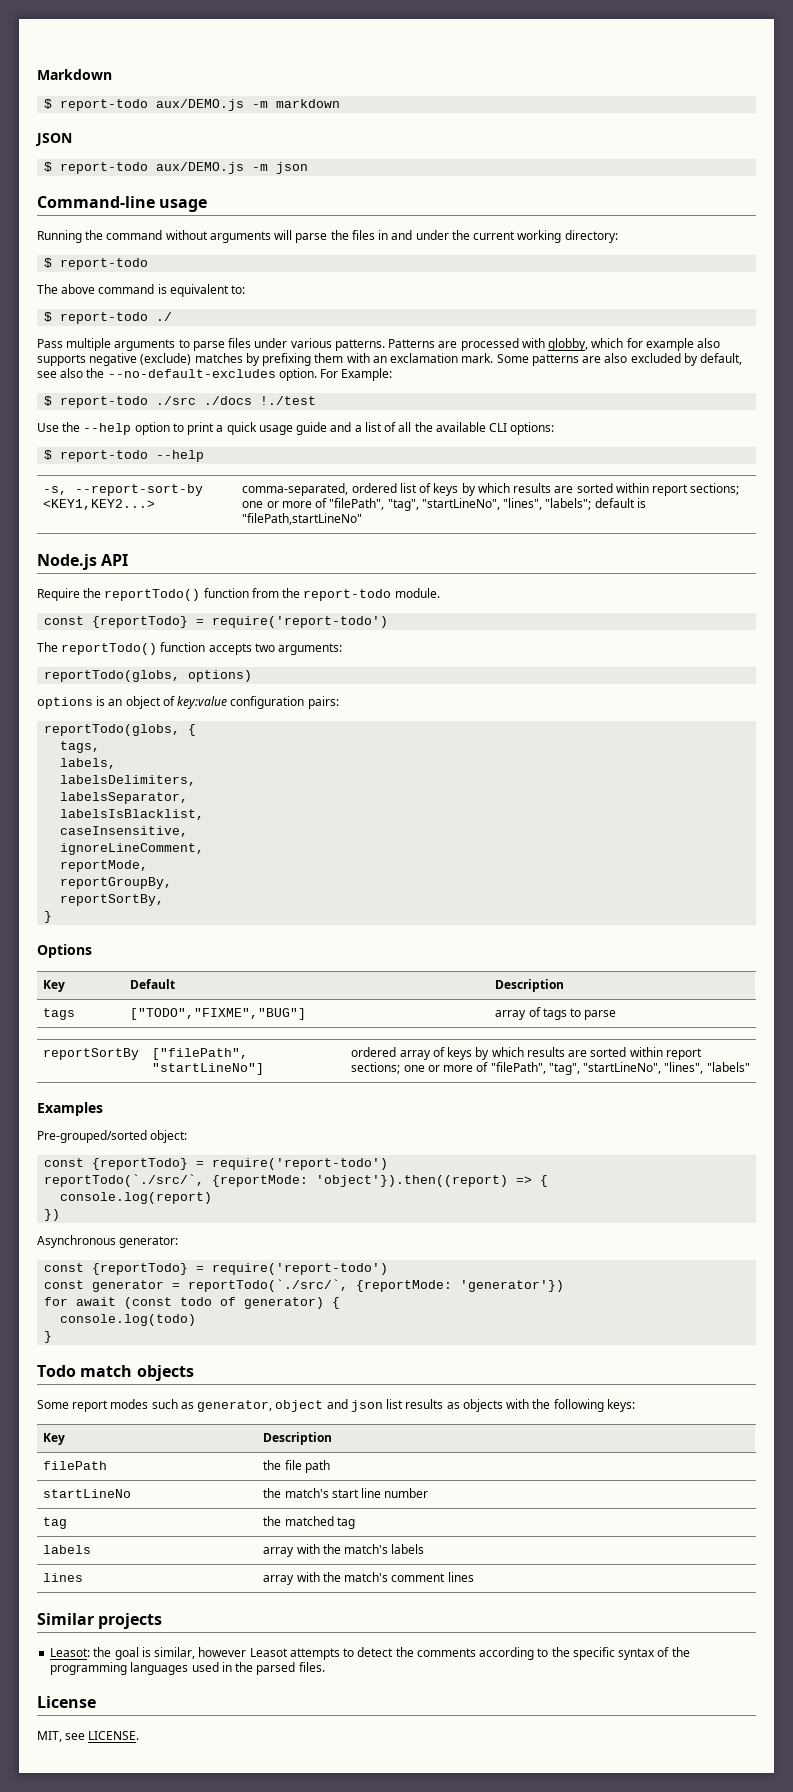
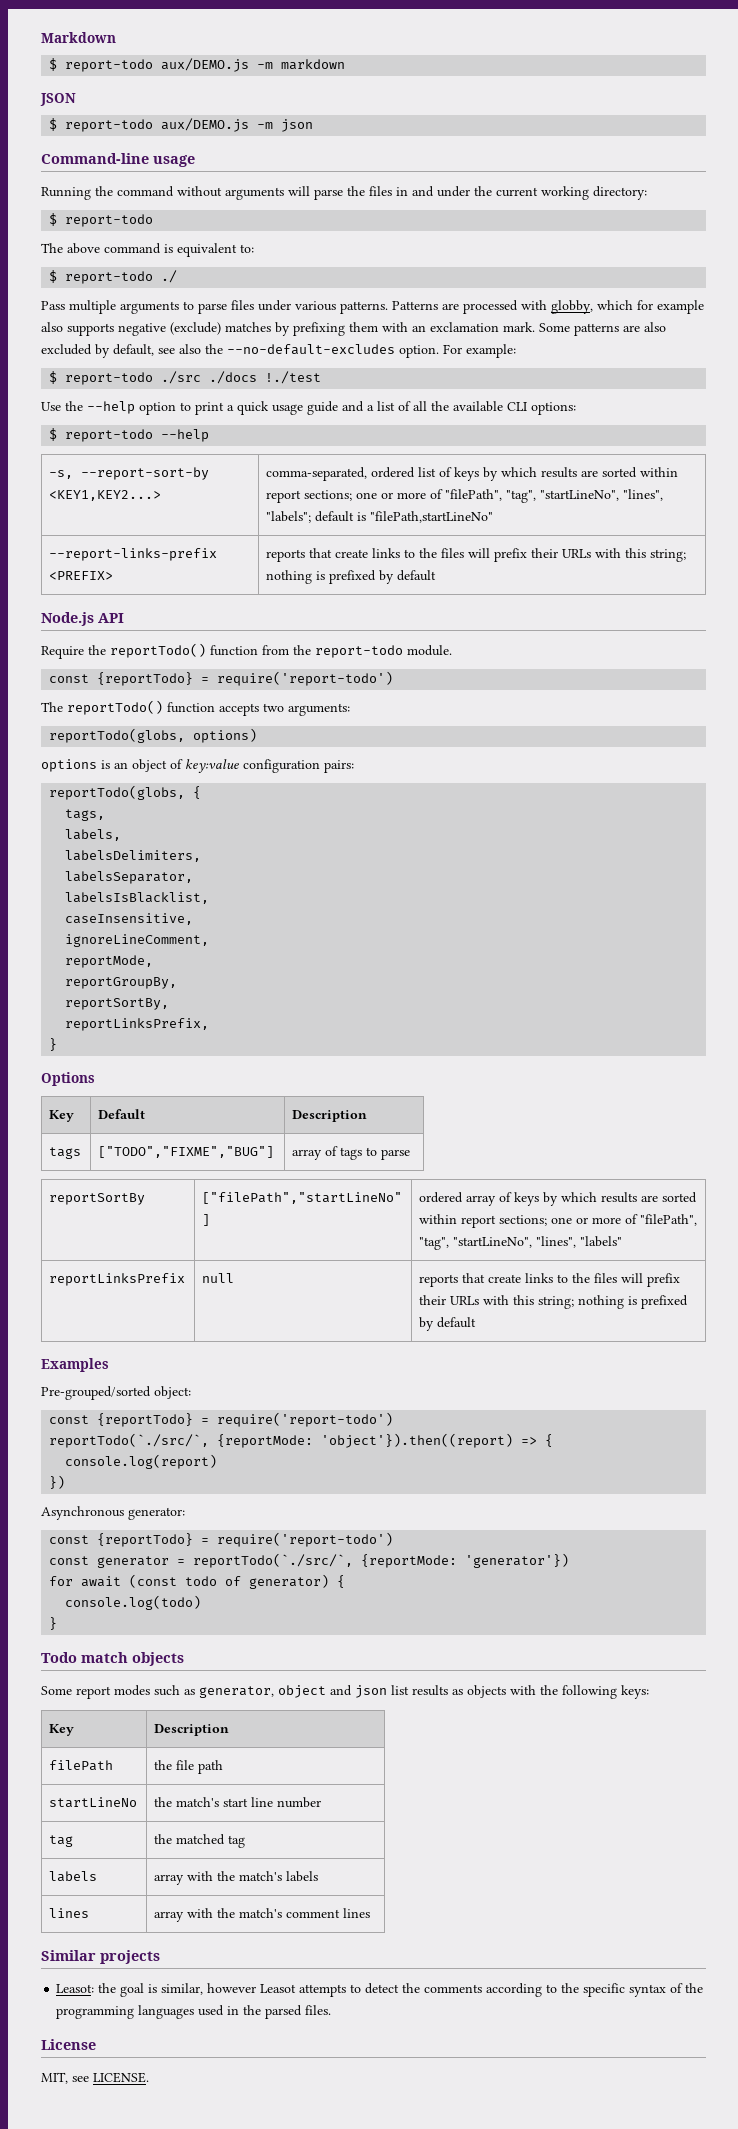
[341,368,393,381] Example: -> [466,344,516,358] example:
(363, 519) none -> [49,548,218,561] [49,571,114,580] [266,548,687,562] [266,570,437,584] // --report-links-prefix <PREFIX> | reports that create links to the files will prefix their URLs with this string; nothing is prefixed by default
(165, 900) none -> [65,1018,210,1031] // reportLinksPrefix,
(750, 1067) none -> [49,1273,186,1286] [202,1273,235,1283] [419,1273,681,1287] [419,1295,689,1309] [419,1317,477,1331] // reportLinksPrefix | null | reports that create links to the files will prefix their URLs with this string; nothing is prefixed by default

